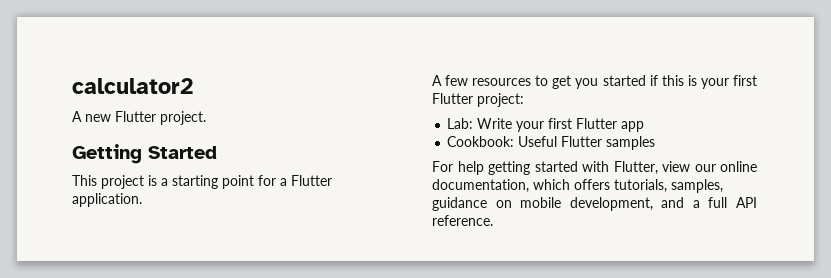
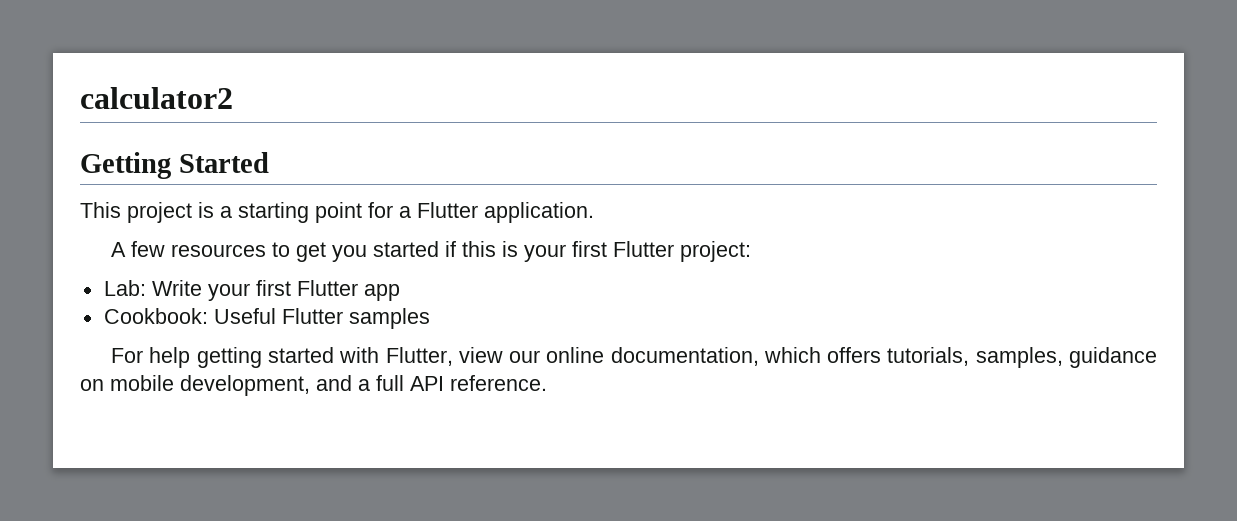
[72,111,206,125] // A new Flutter project. -> (233, 98) none

